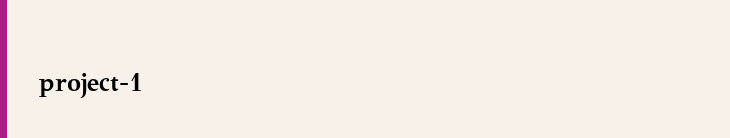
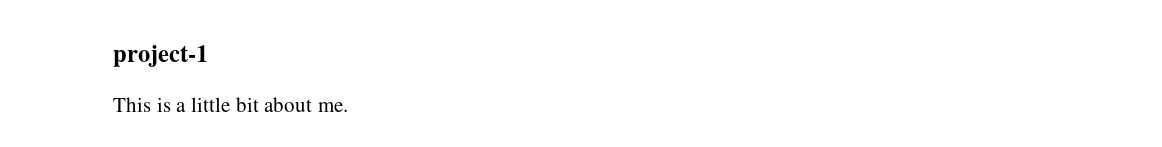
(143, 85) none -> [113,97,349,112] // This is a little bit about me.

